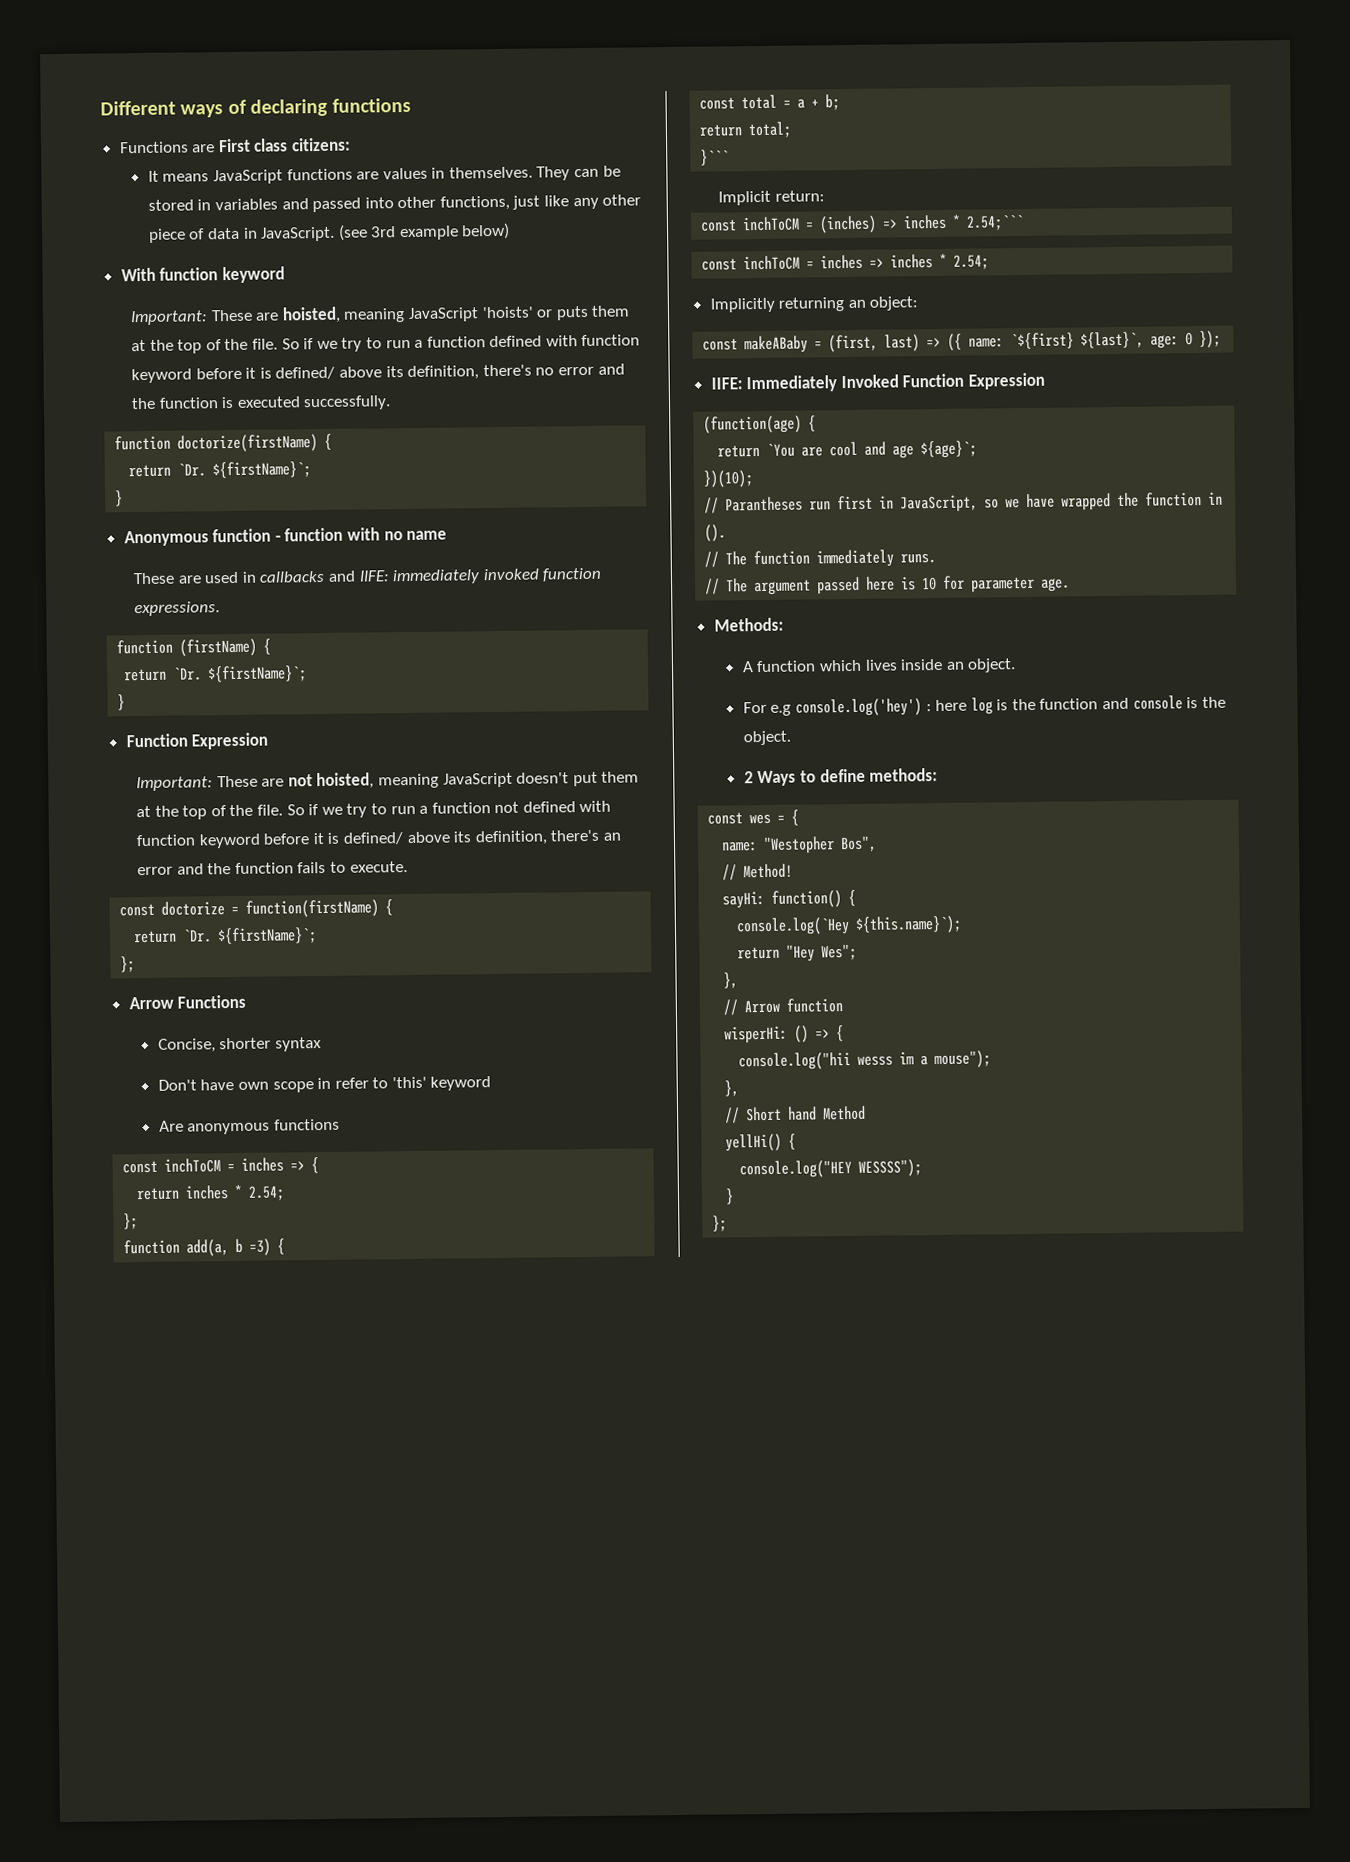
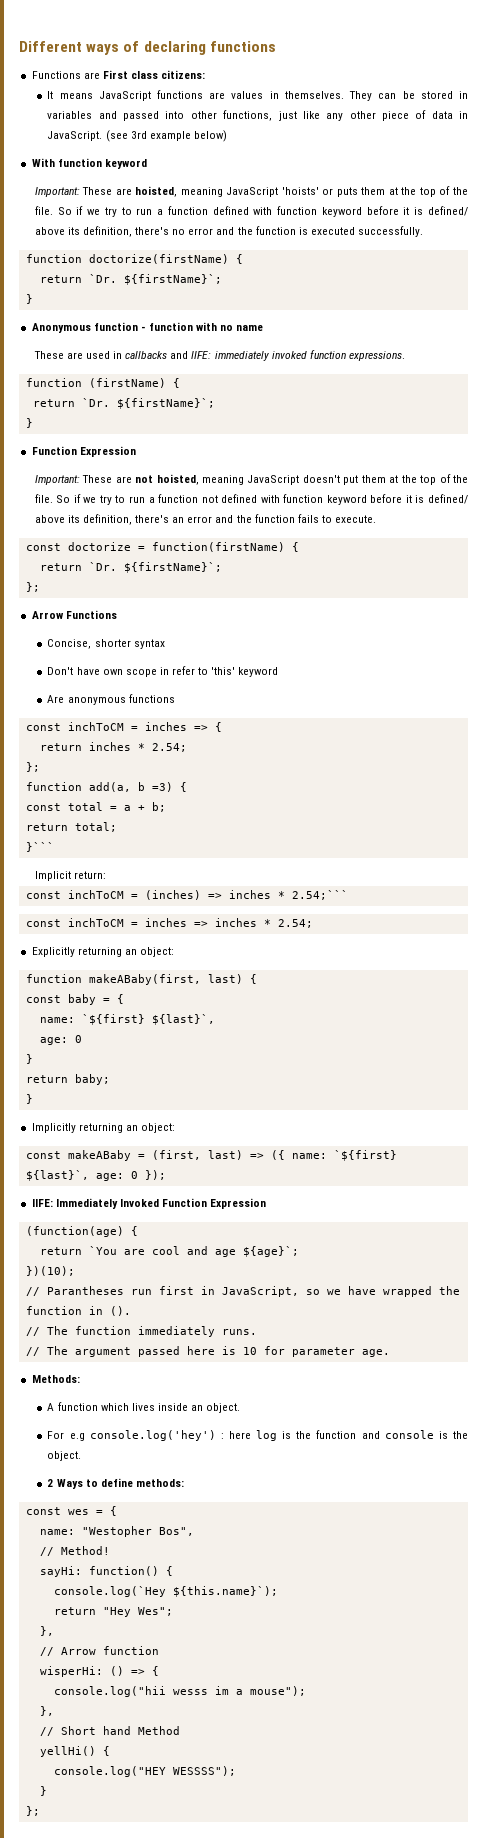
(990, 262) none -> [31,947,174,957] [25,974,257,985] [25,994,124,1005] [39,1014,215,1025] [39,1035,82,1045] [25,1054,33,1064] [25,1074,110,1085] [25,1094,33,1104] // Explicitly returning an object: // function makeABaby(first, last) { // const baby = { // name: `${first} ${last}`, // age: 0 // } // return baby; // }

